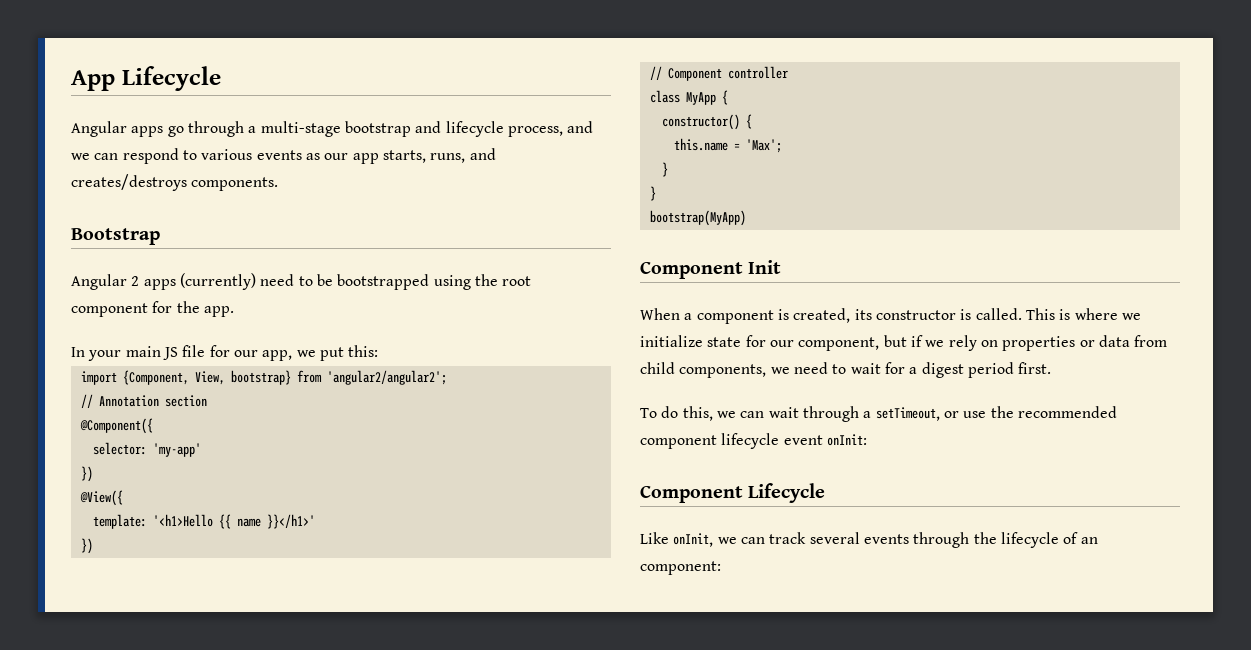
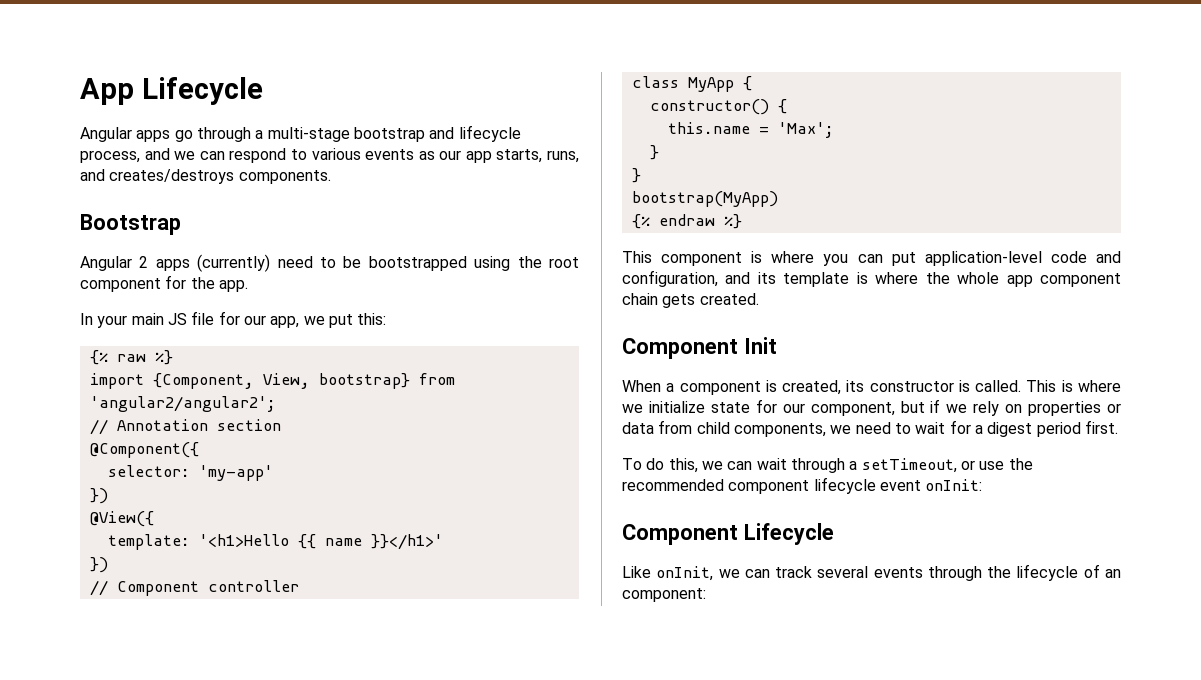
(379, 351) none -> [89,350,173,365] // {% raw %}
(746, 218) none -> [631,214,742,229] [622,251,1121,266] [622,270,1121,287] [622,293,759,308] // {% endraw %} // This component is where you can put application-level code and configuration, and its template is where the whole app component chain gets created.

